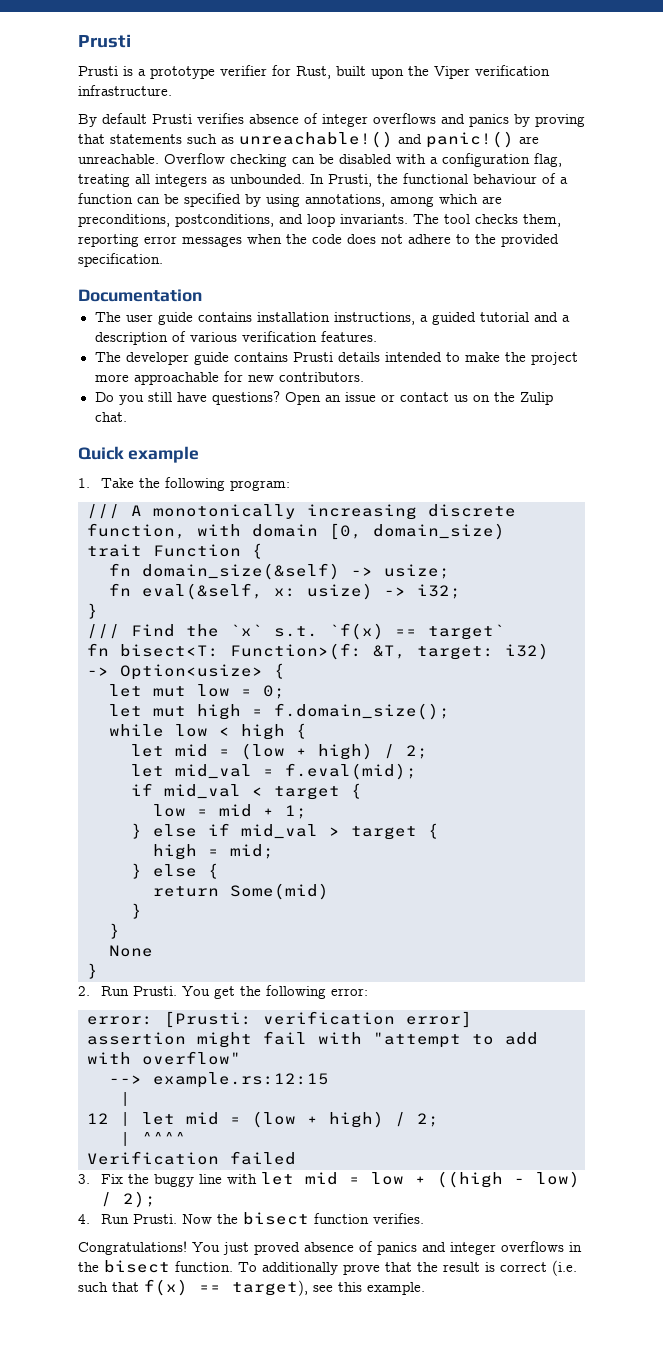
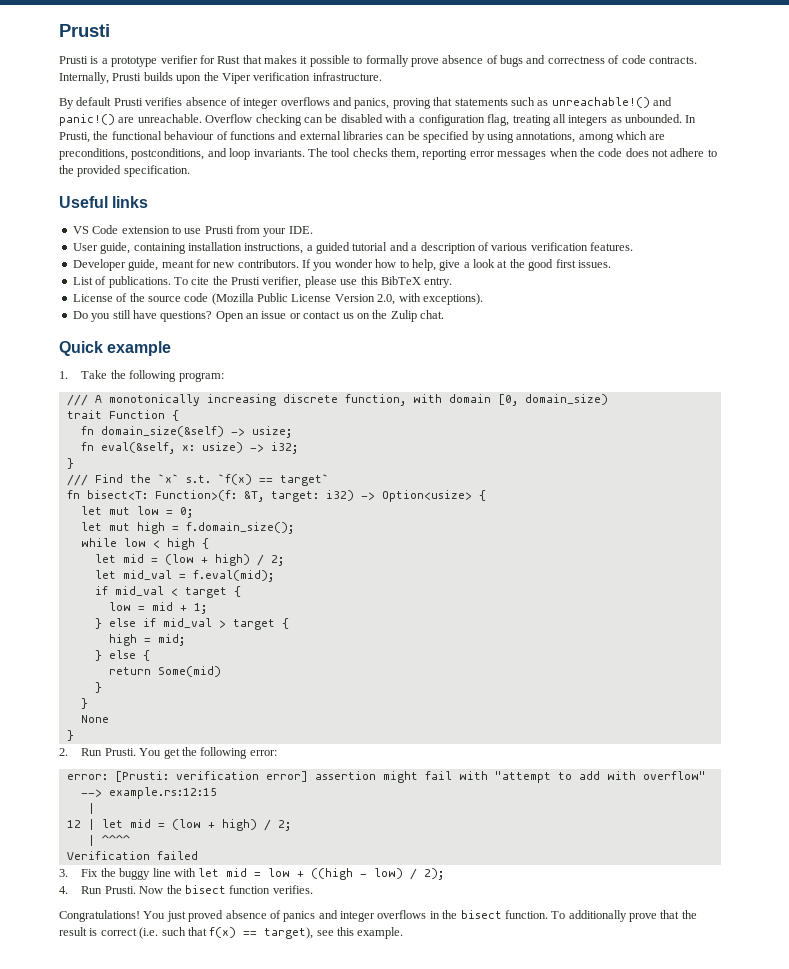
[296,66,366,79] Rust, built -> [217,55,697,67] [59,72,173,84] Rust that makes it possible to formally prove absence of bugs and correctness of code contracts. Internally, Prusti builds
[469,114,530,127] panics by -> [354,98,390,109] panics,
[560,177,568,184] [78,193,133,204] a function -> [229,131,383,140] functions and external libraries
[78,289,202,302] [94,312,252,325] Documentation // The user guide contains -> [59,196,149,208] [72,225,313,237] [72,242,186,254] Useful links // VS Code extension to use Prusti from your IDE. // User guide, containing
[94,352,578,365] [94,371,364,385] The developer guide contains Prusti details intended to make the project more approachable for new contributors. -> [72,259,611,271] [72,276,453,288] [72,293,483,305] Developer guide, meant for new contributors. If you wonder how to help, give a look at the good first issues. // List of publications. To cite the Prusti verifier, please use this BibTeX entry. // License of the source code (Mozilla Public License Version 2.0, with exceptions).

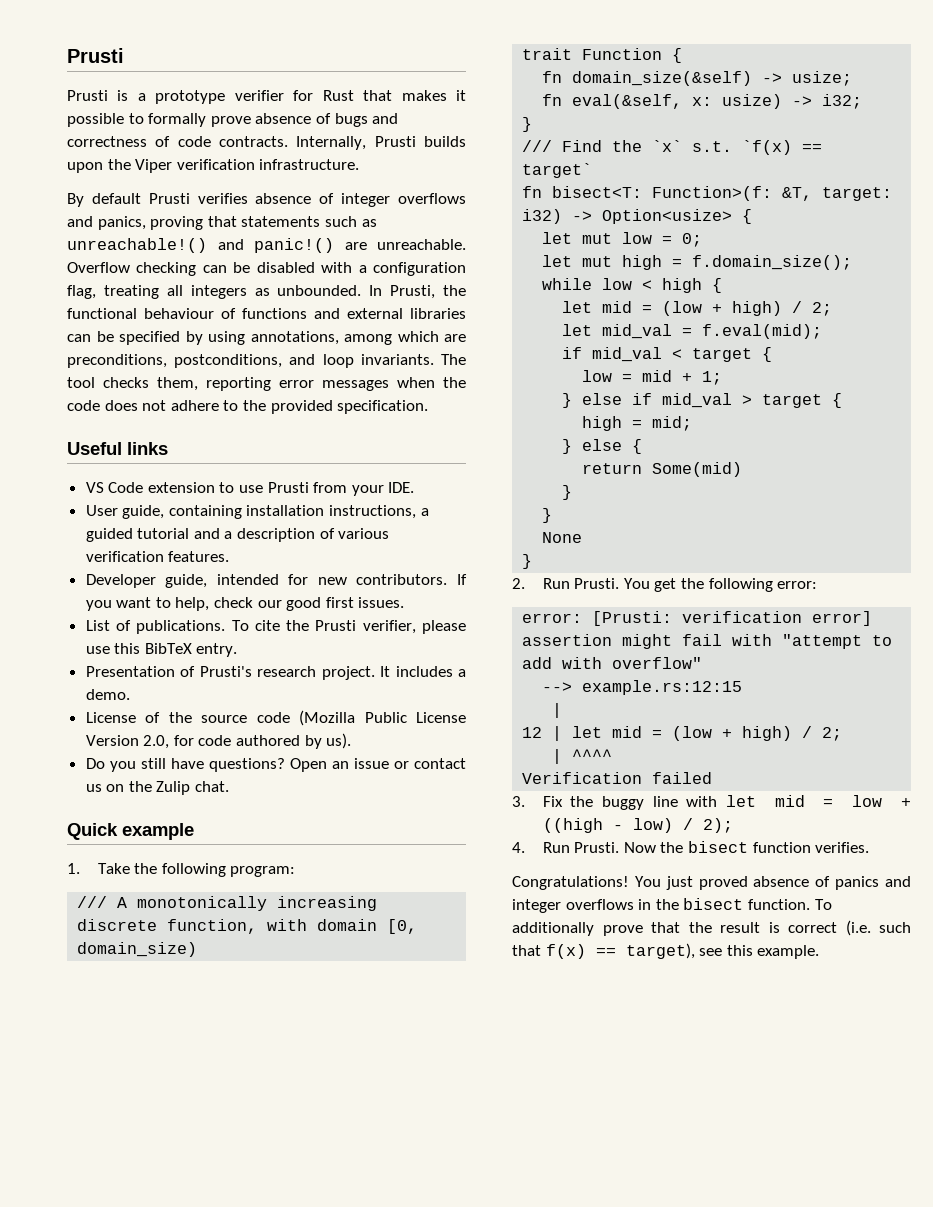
[161,260,194,268] meant -> [216,574,279,585] intended
[334,259,525,271] wonder how to help, give a look at the -> [116,597,282,611] want to help, check our
(453, 282) none -> [85,666,467,680] [85,689,130,700] // Presentation of Prusti's research project. It includes a demo.
[398,293,483,305] with exceptions). -> [173,733,352,749] for code authored by us).

